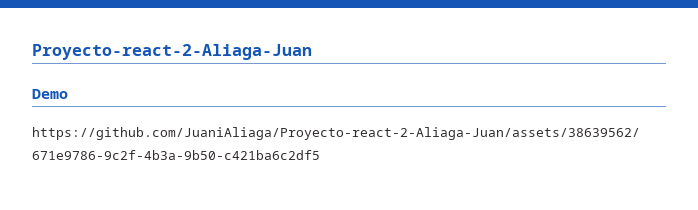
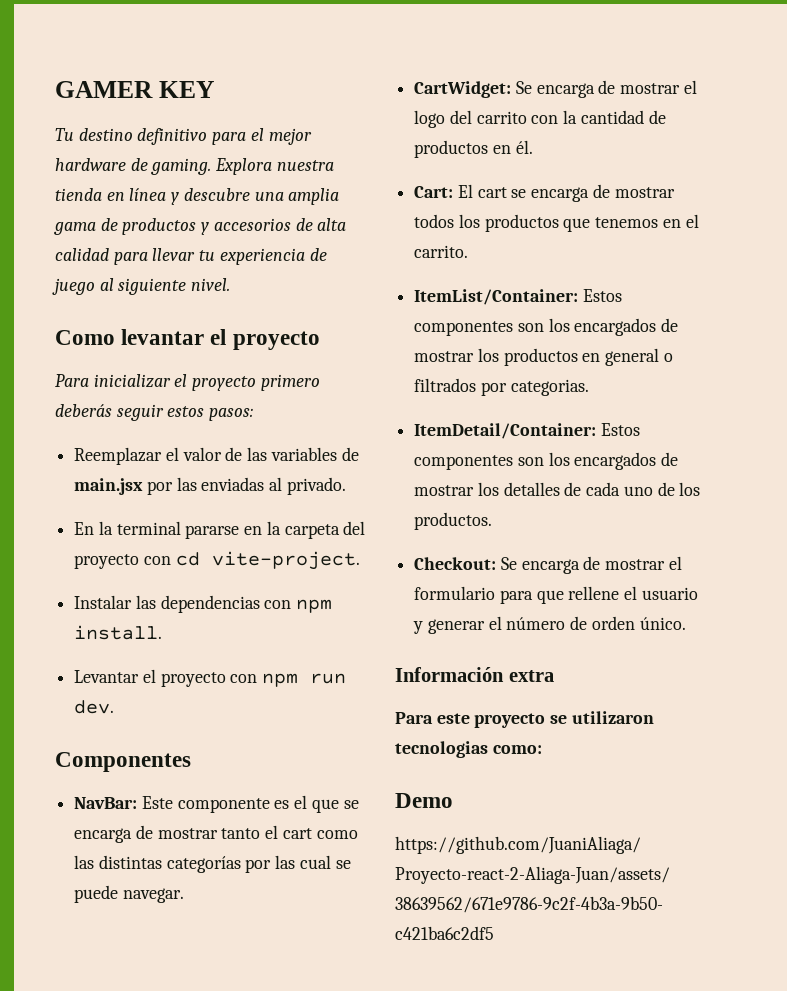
[32,44,312,60] Proyecto-react-2-Aliaga-Juan -> [55,81,214,98] [55,128,312,145] [55,158,334,175] [55,188,340,205] [54,218,347,235] [55,248,327,265] [52,278,231,295] [55,329,320,350] [55,374,320,391] [55,404,254,421] [74,447,359,465] [74,477,346,495] [74,521,366,539] [74,551,360,570] [74,595,333,613] [74,625,163,640] [74,669,347,687] [74,700,115,714] [55,752,191,772] [74,795,359,813] [74,825,358,843] [74,855,351,873] [74,885,184,903] [414,80,697,98] [414,110,666,128] [414,140,533,158] [414,184,675,202] [414,214,699,232] [414,245,469,258] [414,289,622,305] [414,318,679,336] [414,348,673,366] [414,378,589,396] [414,423,640,439] [414,452,679,470] [414,482,701,496] [414,512,493,530] [414,556,682,574] [414,586,698,604] [413,616,686,634] [395,667,554,682] [395,711,654,728] [395,741,542,758] GAMER KEY // Tu destino definitivo para el mejor hardware de gaming. Explora nuestra tienda en línea y descubre una amplia gama de productos y accesorios de alta calidad para llevar tu experiencia de juego al siguiente nivel. // Como levantar el proyecto // Para inicializar el proyecto primero deberás seguir estos pasos: // Reemplazar el valor de las variables de main.jsx por las enviadas al privado. // En la terminal pararse en la carpeta del proyecto con cd vite-project. // Instalar las dependencias con npm install. // Levantar el proyecto con npm run dev. // Componentes // NavBar: Este componente es el que se encarga de mostrar tanto el cart como las distintas categorías por las cual se puede navegar. // CartWidget: Se encarga de mostrar el logo del carrito con la cantidad de productos en él. // Cart: El cart se encarga de mostrar todos los productos que tenemos en el carrito. // ItemList/Container: Estos componentes son los encargados de mostrar los productos en general o filtrados por categorias. // ItemDetail/Container: Estos componentes son los encargados de mostrar los detalles de cada uno de los productos. // Checkout: Se encarga de mostrar el formulario para que rellene el usuario y generar el número de orden único. // Información extra // Para este proyecto se utilizaron tecnologias como:

